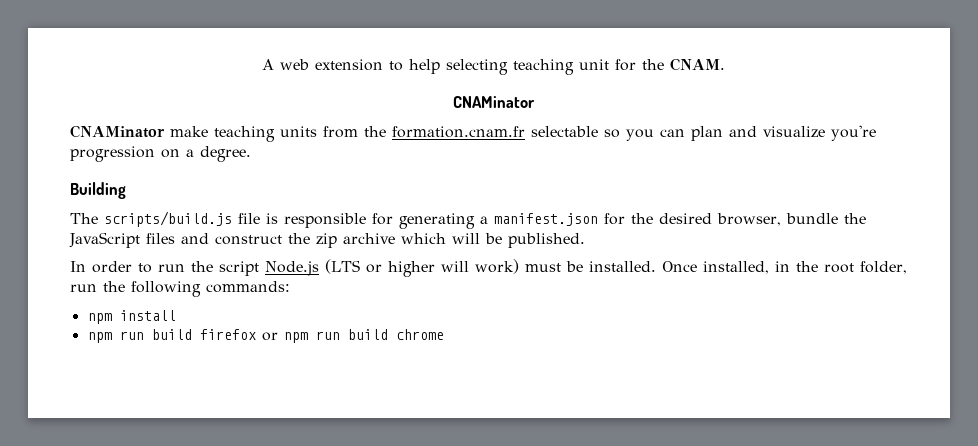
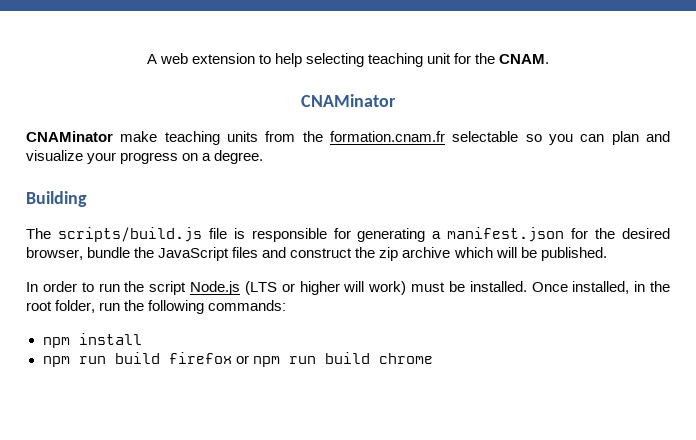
[831,125,876,141] [70,146,155,162] you're progression -> [87,152,179,164] your progress

